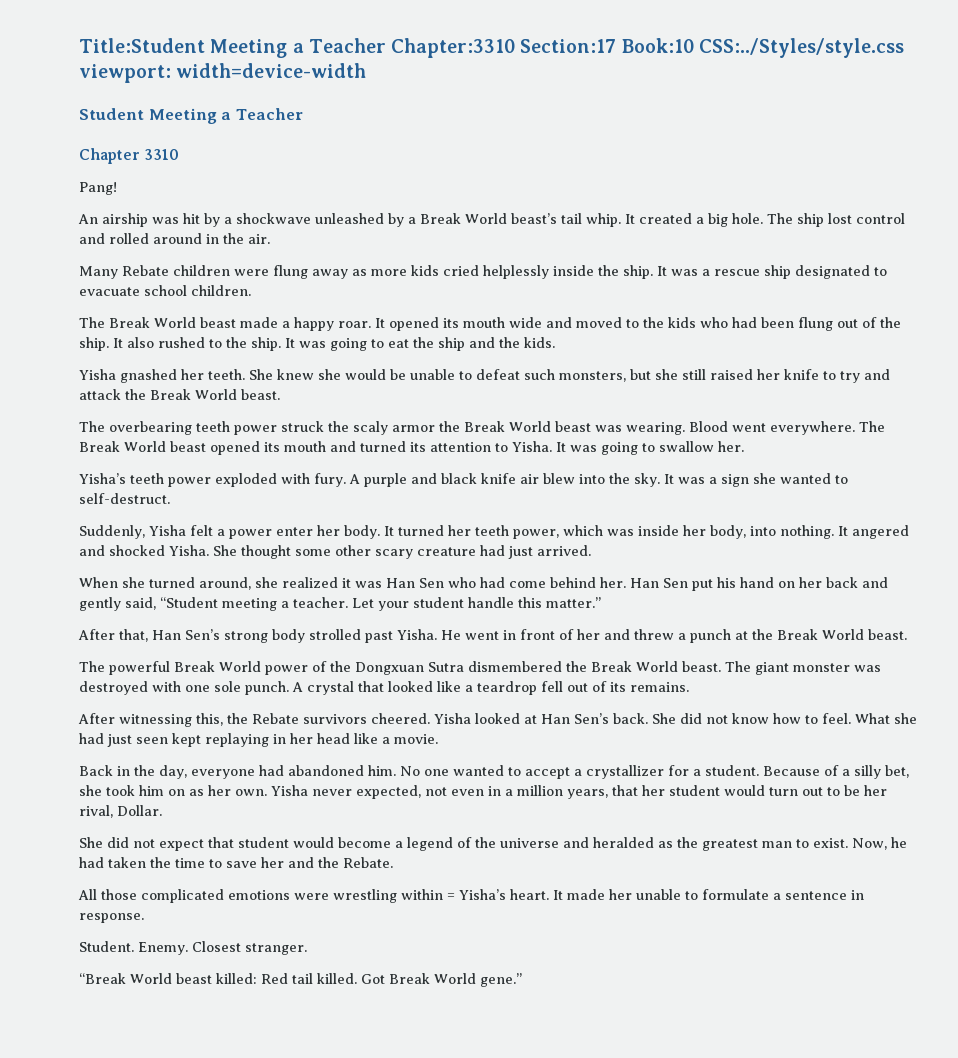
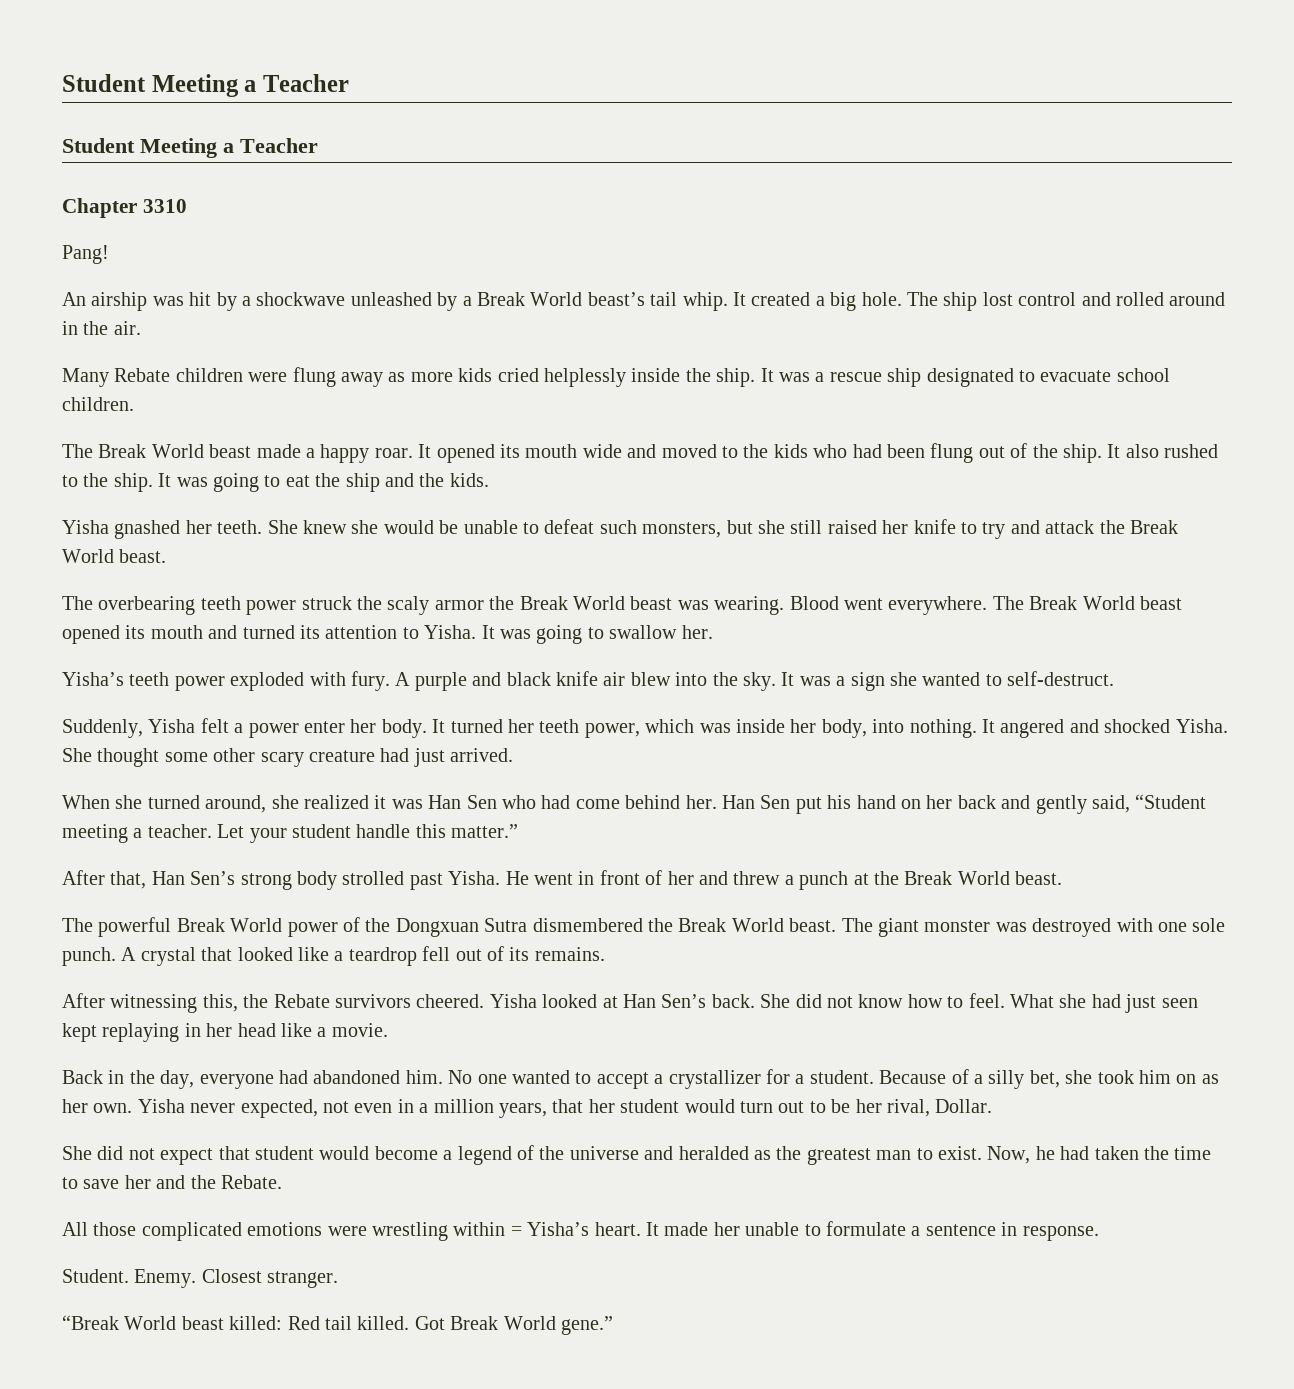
[79,38,904,58] [79,63,367,83] Title:Student Meeting a Teacher Chapter:3310 Section:17 Book:10 CSS:../Styles/style.css viewport: width=device-width -> [62,74,349,97] Student Meeting a Teacher

